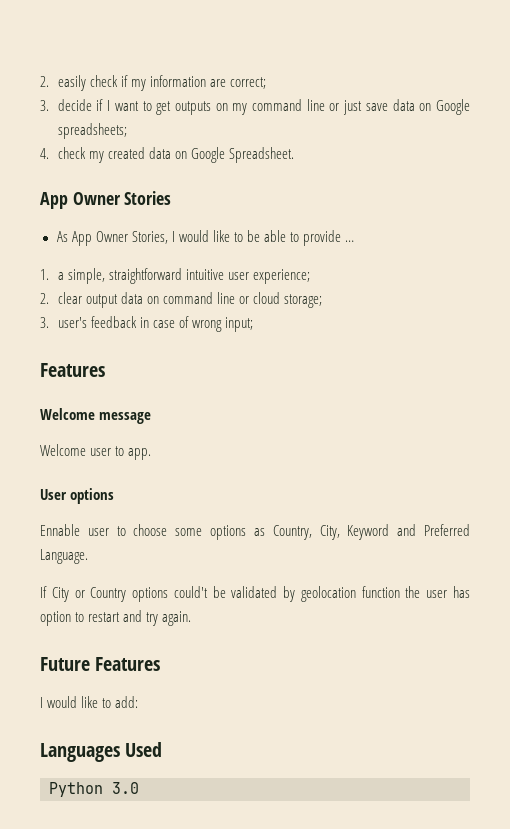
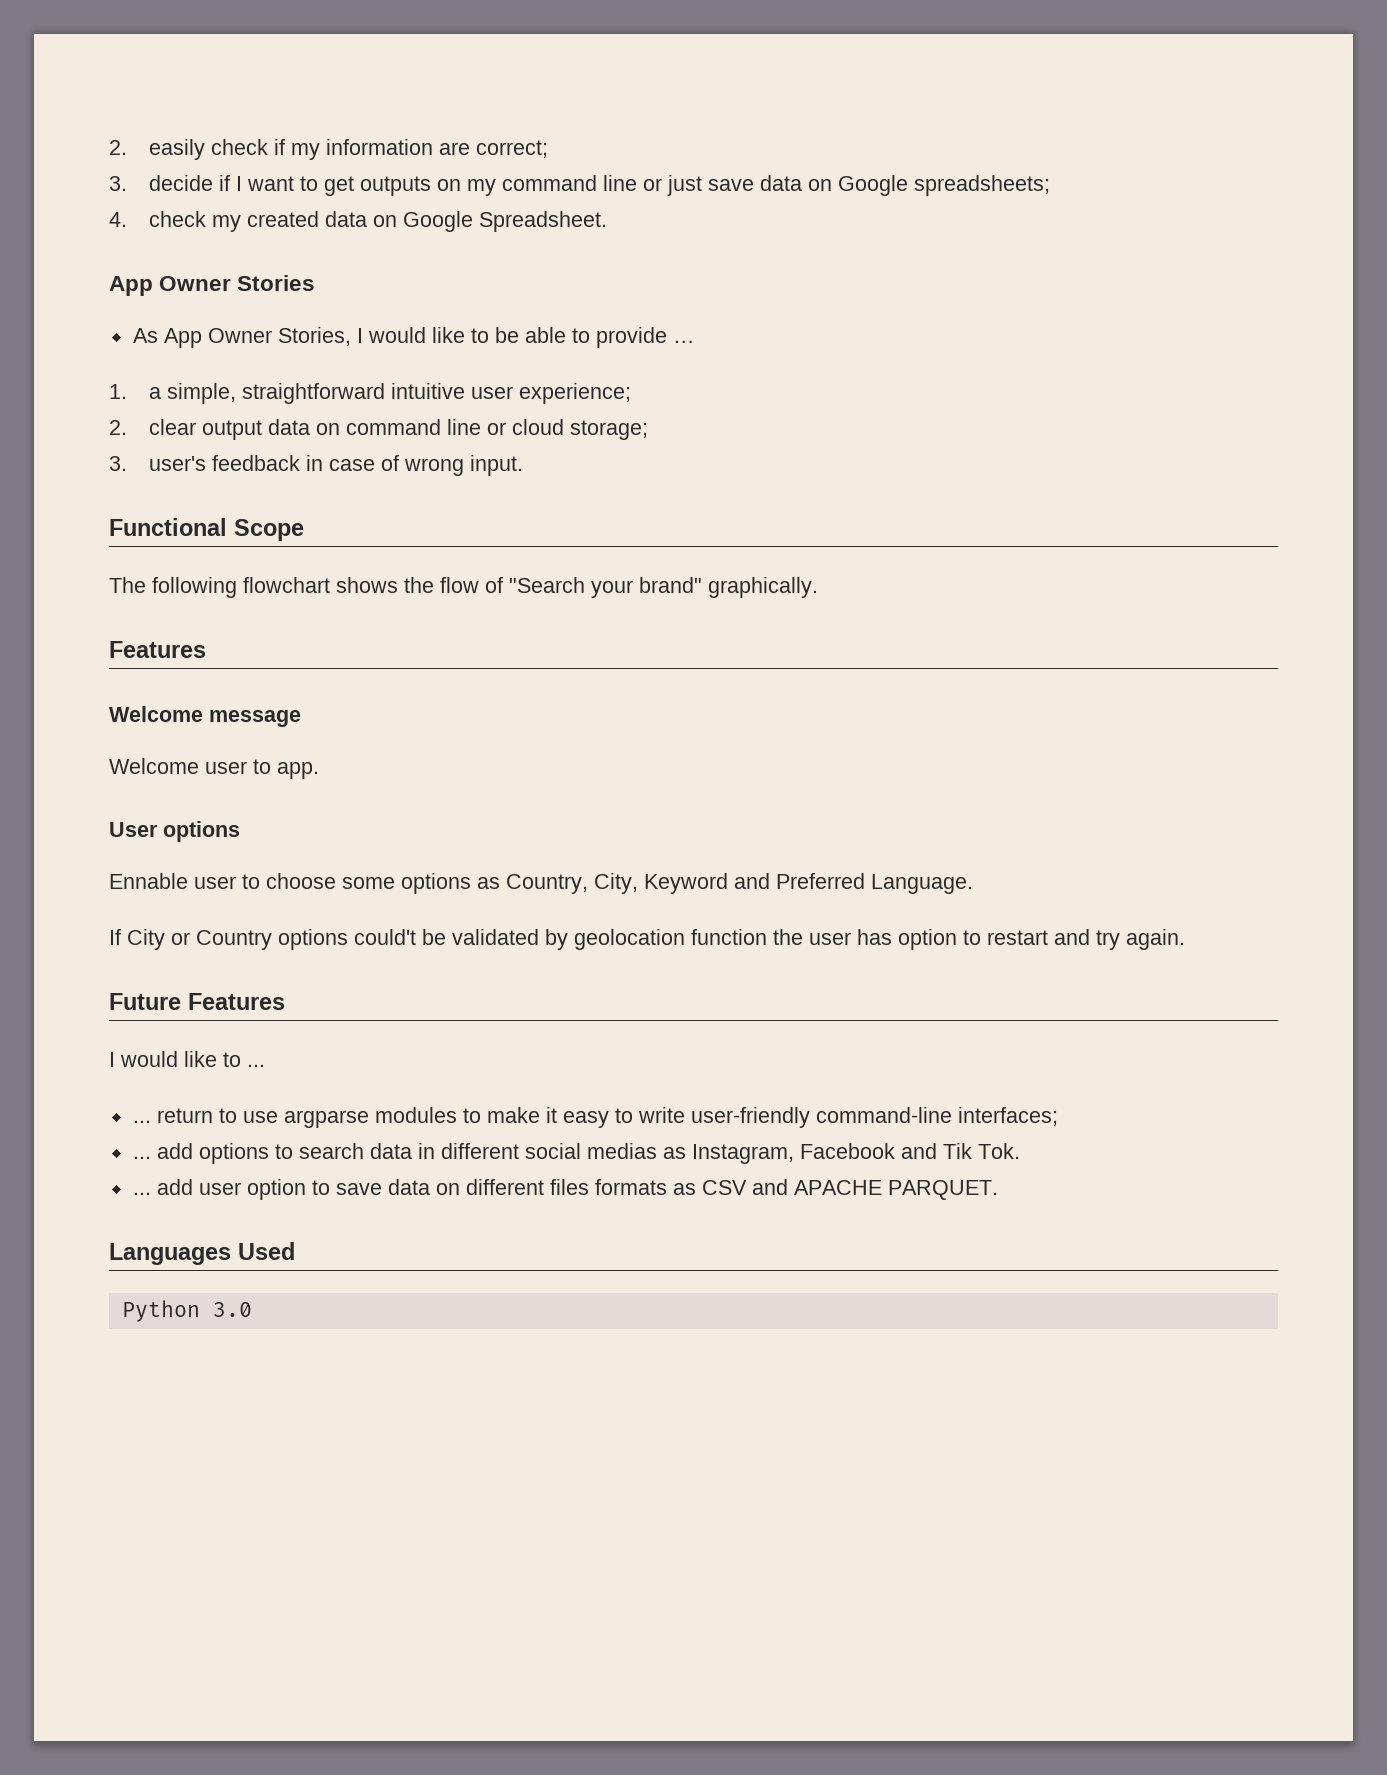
[225,317,254,332] input; -> [470,455,524,476] [109,518,304,541] [109,577,818,598] input. // Functional Scope // The following flowchart shows the flow of "Search your brand" graphically.
[115,696,139,708] add: -> [247,1064,265,1067] [132,1107,1058,1128] [132,1143,1020,1164] [132,1179,998,1200] ... // ... return to use argparse modules to make it easy to write user-friendly command-line interfaces; // ... add options to search data in different social medias as Instagram, Facebook and Tik Tok. // ... add user option to save data on different files formats as CSV and APACHE PARQUET.

